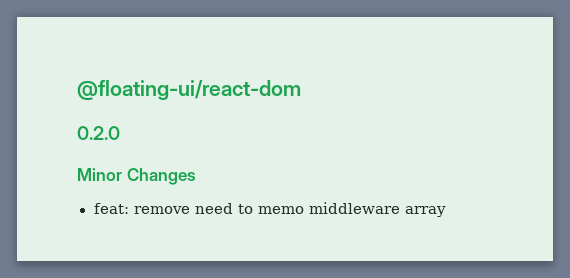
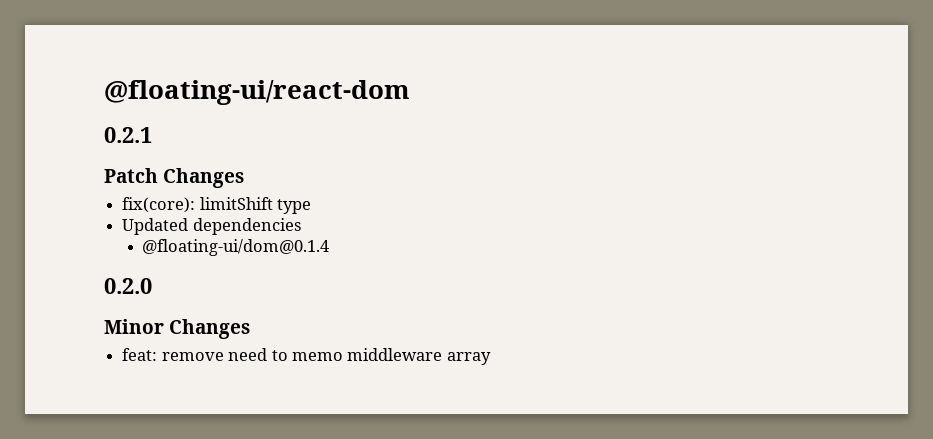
(301, 90) none -> [104,127,152,143] [104,168,245,188] [122,197,312,214] [122,218,301,235] [142,239,330,256] // 0.2.1 // Patch Changes // fix(core): limitShift type // Updated dependencies // @floating-ui/dom@0.1.4

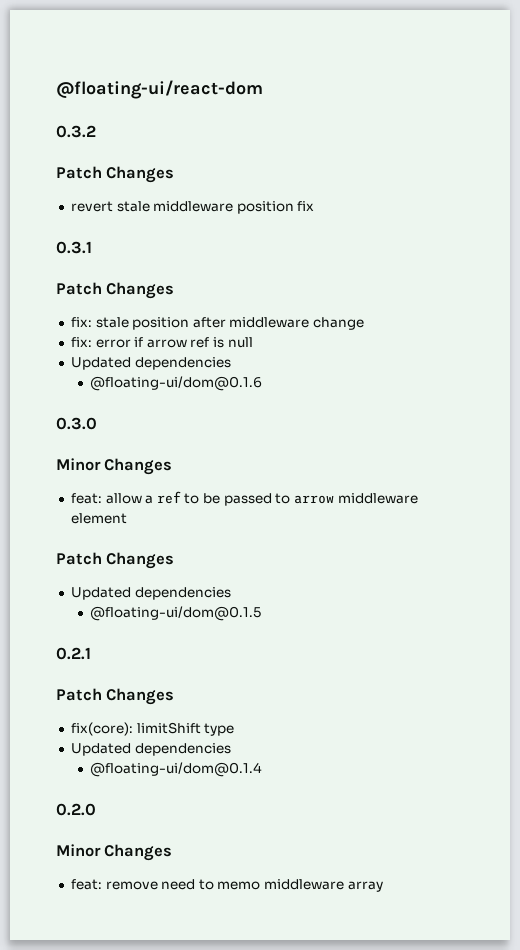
(410, 92) none -> [56,125,96,138] [56,166,175,183] [70,201,315,214] [56,241,92,254] [56,282,175,299] [70,317,365,330] [70,337,253,348] [70,357,231,370] [90,376,263,391] [56,417,97,430] [56,458,173,475] [70,491,418,506] [70,513,127,524] [56,552,175,569] [70,587,231,600] [90,606,262,621] // 0.3.2 // Patch Changes // revert stale middleware position fix // 0.3.1 // Patch Changes // fix: stale position after middleware change // fix: error if arrow ref is null // Updated dependencies // @floating-ui/dom@0.1.6 // 0.3.0 // Minor Changes // feat: allow a ref to be passed to arrow middleware element // Patch Changes // Updated dependencies // @floating-ui/dom@0.1.5

